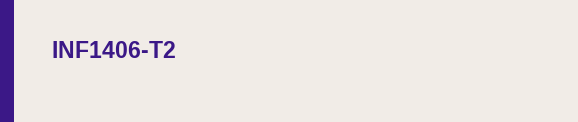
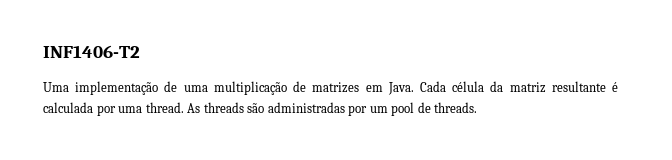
(176, 49) none -> [43,81,619,95] [43,102,478,116] // Uma implementação de uma multiplicação de matrizes em Java. Cada célula da matriz resultante é calculada por uma thread. As threads são administradas por um pool de threads.

